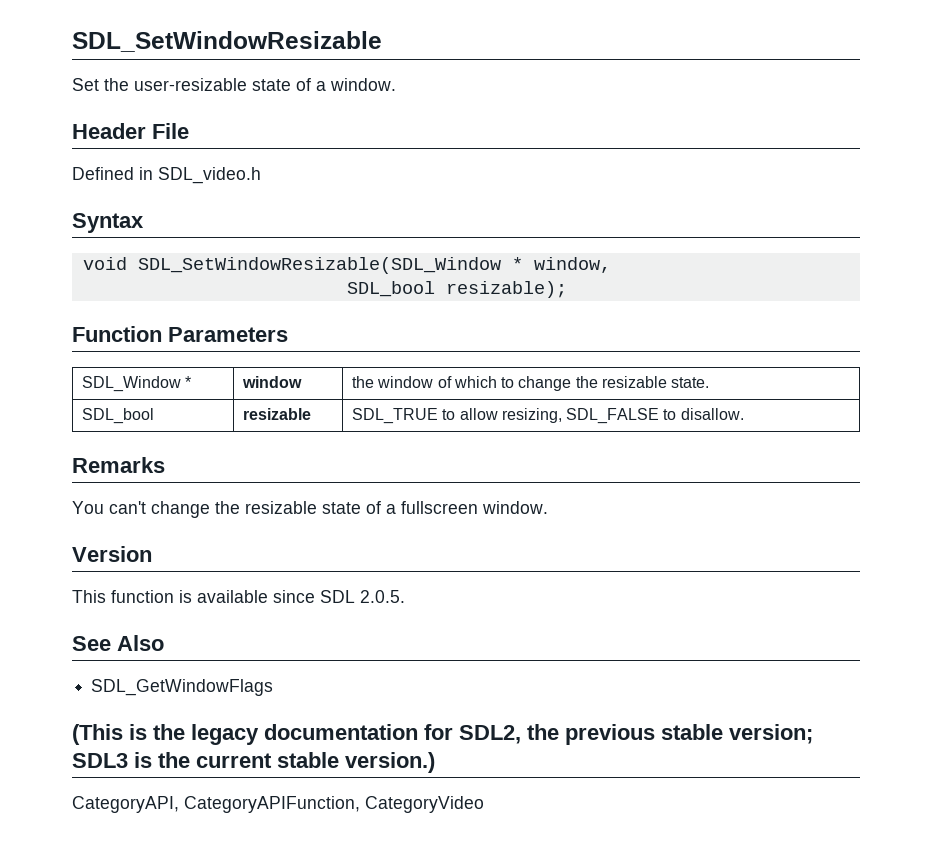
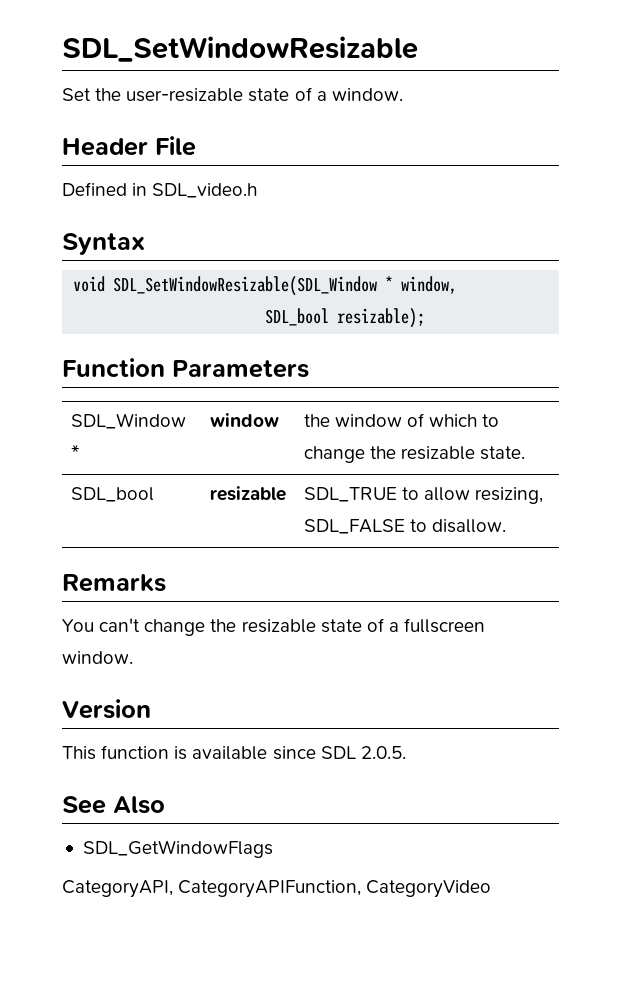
[72,724,813,745] [72,752,435,773] // (This is the legacy documentation for SDL2, the previous stable version; SDL3 is the current stable version.) -> (273, 849) none

